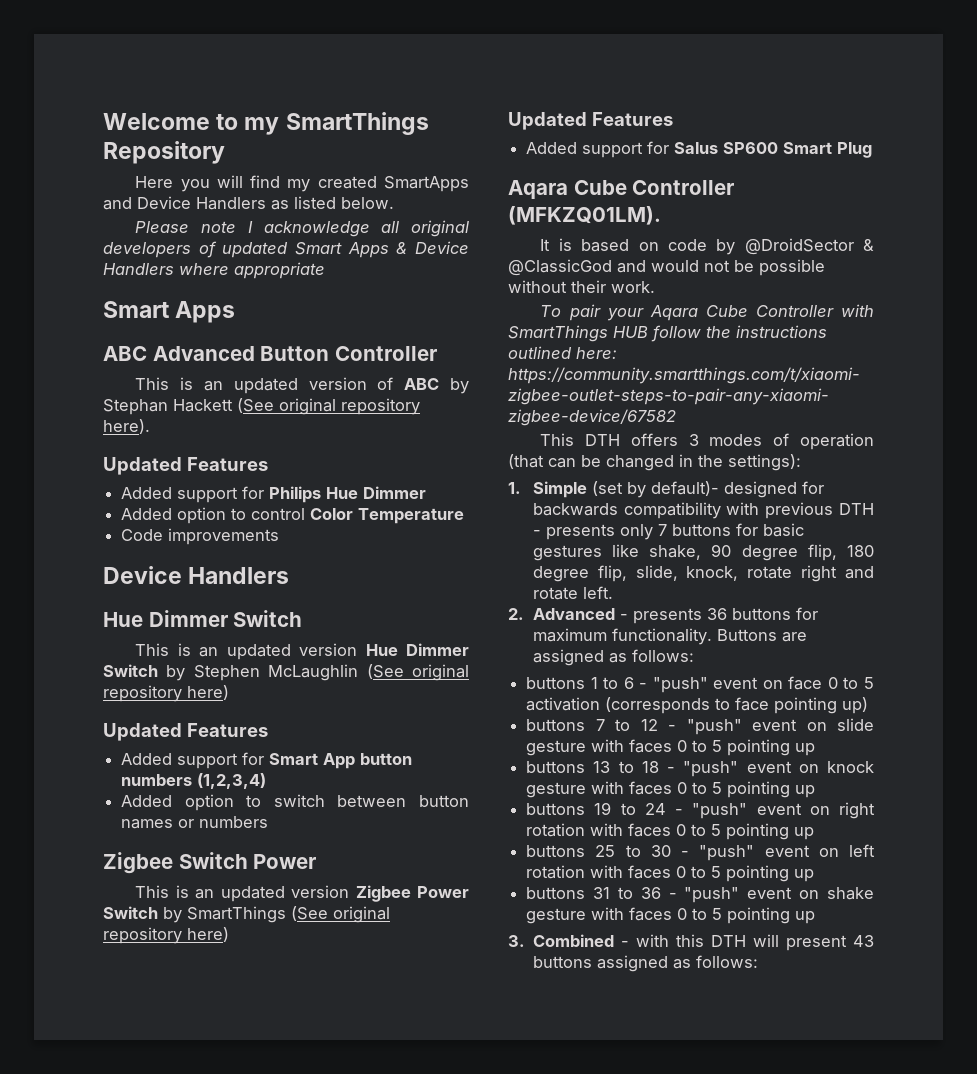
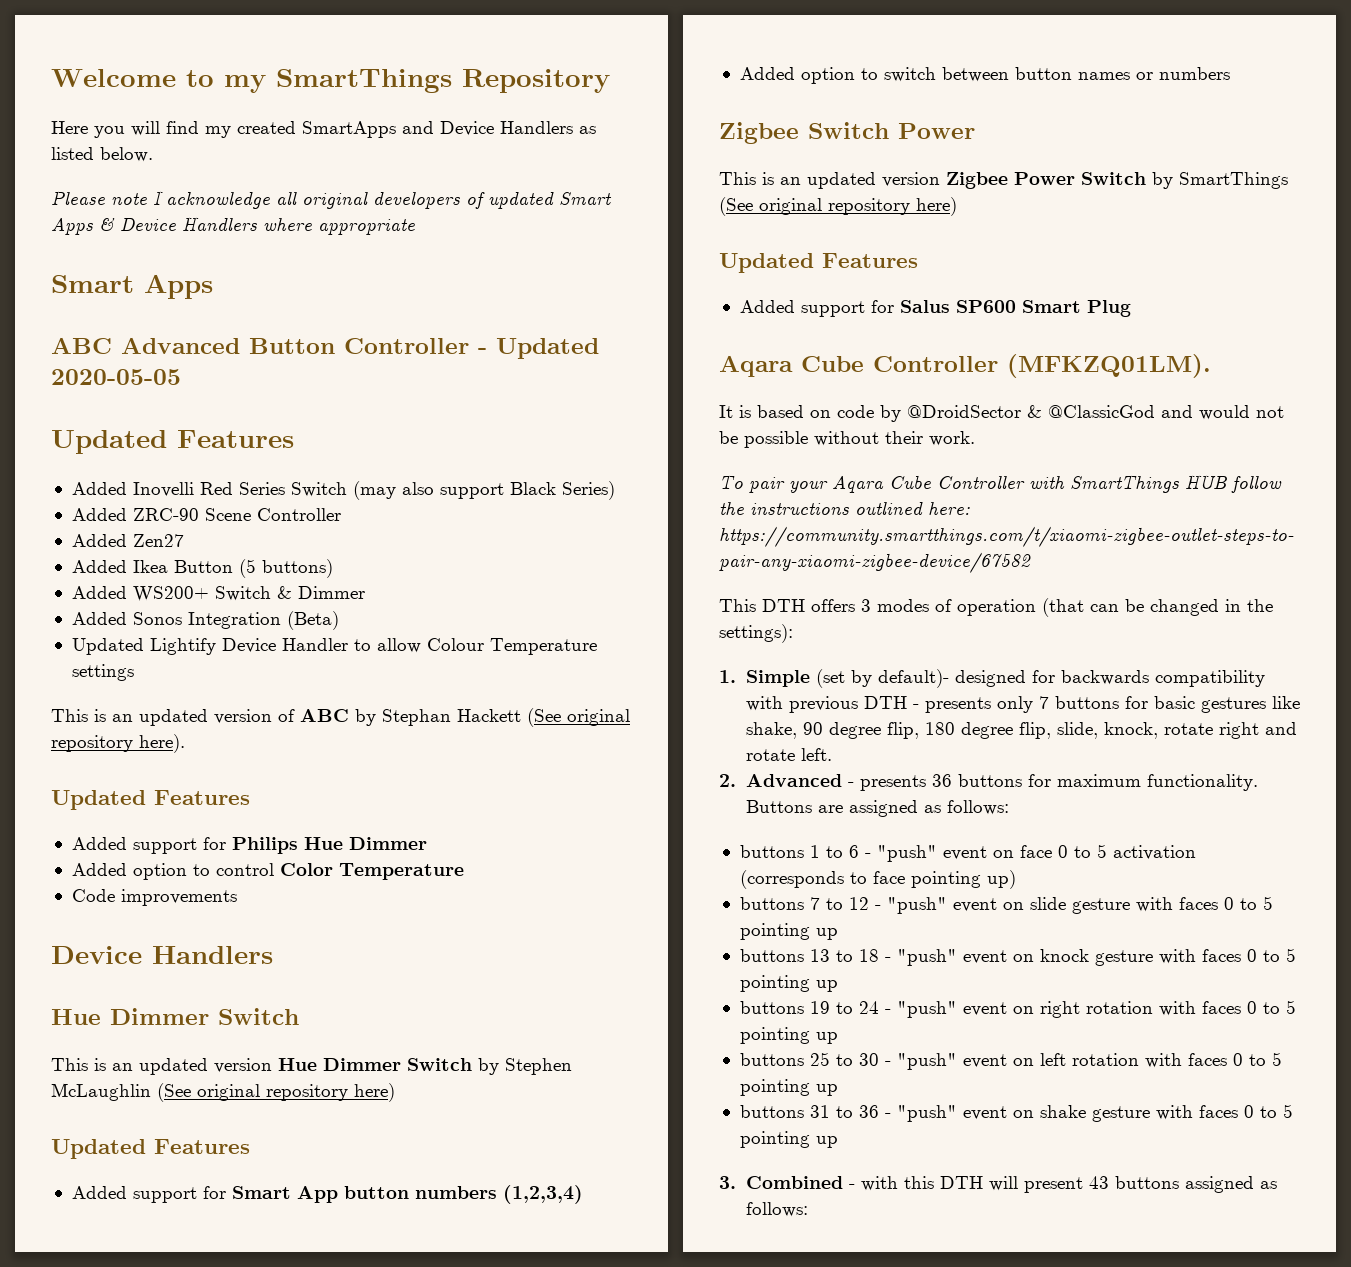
(437, 353) none -> [478,338,599,359] [51,369,181,385] [51,430,294,454] [71,481,615,500] [71,508,341,521] [71,534,184,547] [71,559,333,578] [71,586,365,602] [71,611,339,630] [71,638,597,655] [71,664,134,681] - Updated 2020-05-05 // Updated Features // Added Inovelli Red Series Switch (may also support Black Series) // Added ZRC-90 Scene Controller // Added Zen27 // Added Ikea Button (5 buttons) // Added WS200+ Switch & Dimmer // Added Sonos Integration (Beta) // Updated Lightify Device Handler to allow Colour Temperature settings

